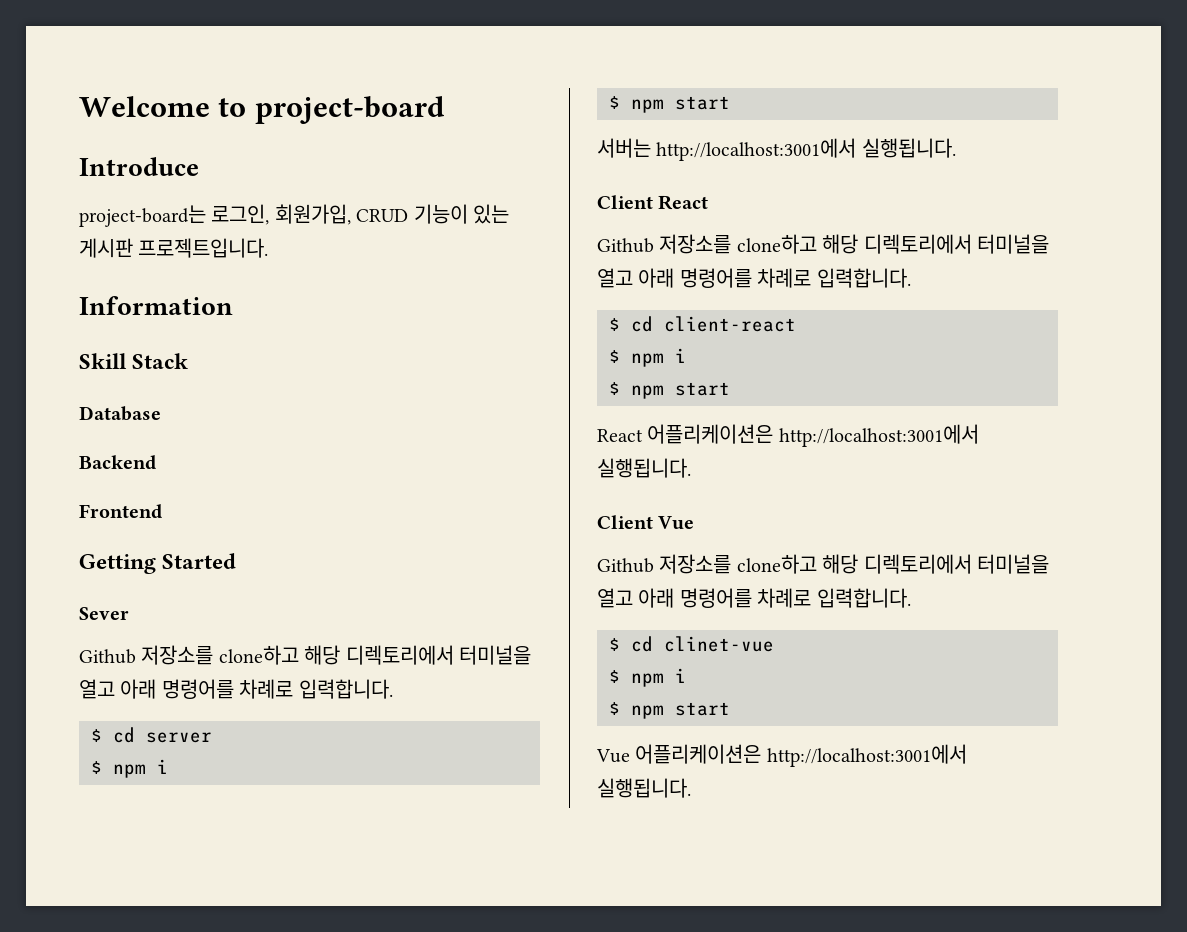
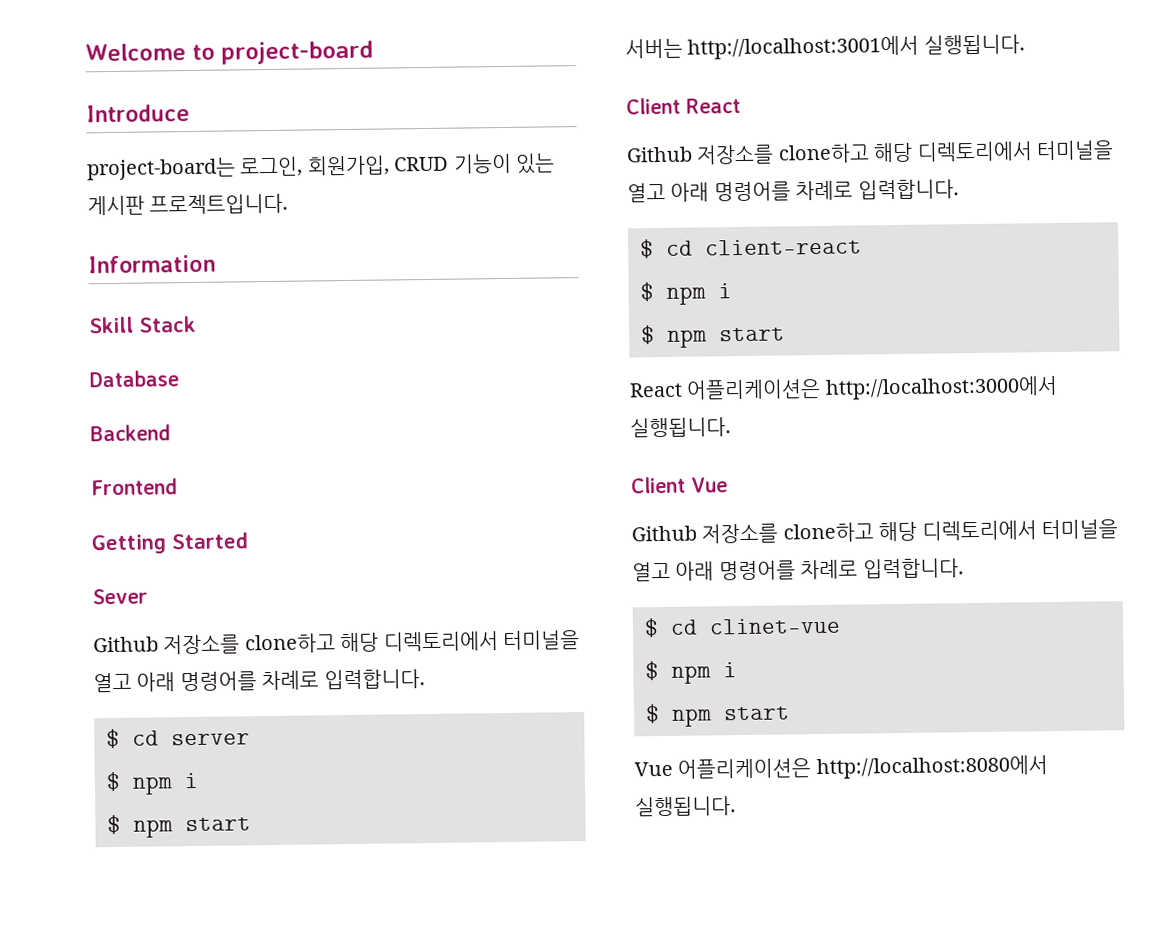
[778,424,979,447] http://localhost:3001에서 -> [824,375,1058,400] http://localhost:3000에서
[766,744,967,767] http://localhost:3001에서 -> [815,755,1048,780] http://localhost:8080에서

